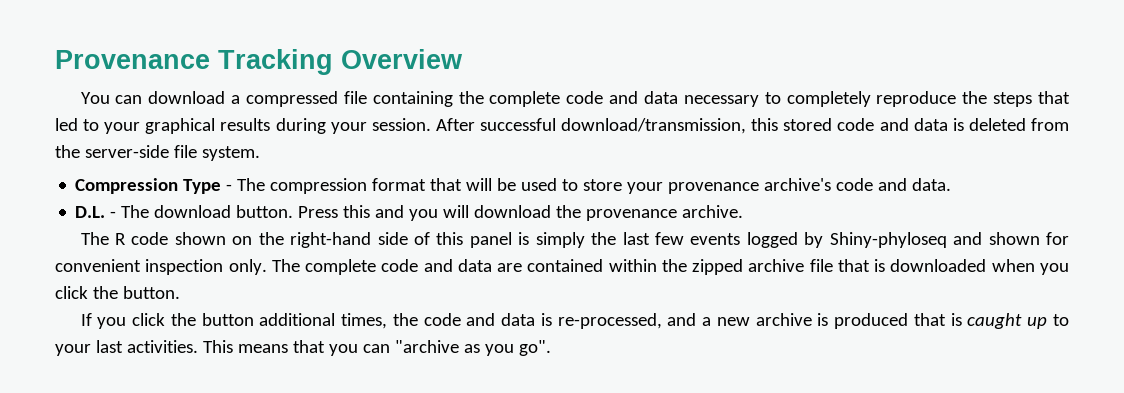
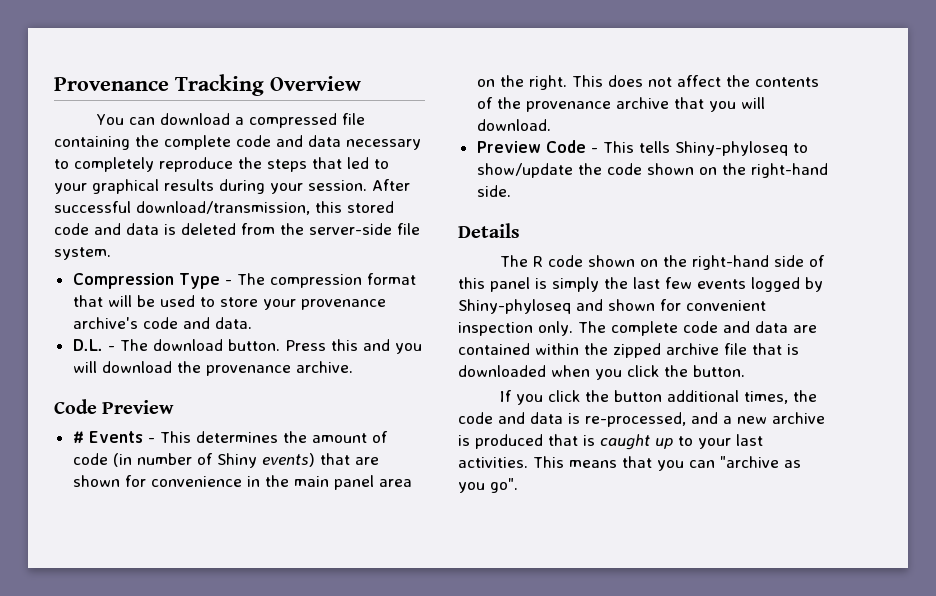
(744, 211) none -> [54,399,175,414] [72,431,388,443] [72,453,379,468] [72,475,412,490] [476,75,819,90] [476,97,765,112] [476,119,551,131] [476,140,808,156] [476,163,828,178] [476,185,511,197] [458,223,520,238] // Code Preview // # Events - This determines the amount of code (in number of Shiny events) that are shown for convenience in the main panel area on the right. This does not affect the contents of the provenance archive that you will download. // Preview Code - This tells Shiny-phyloseq to show/update the code shown on the right-hand side. // Details

